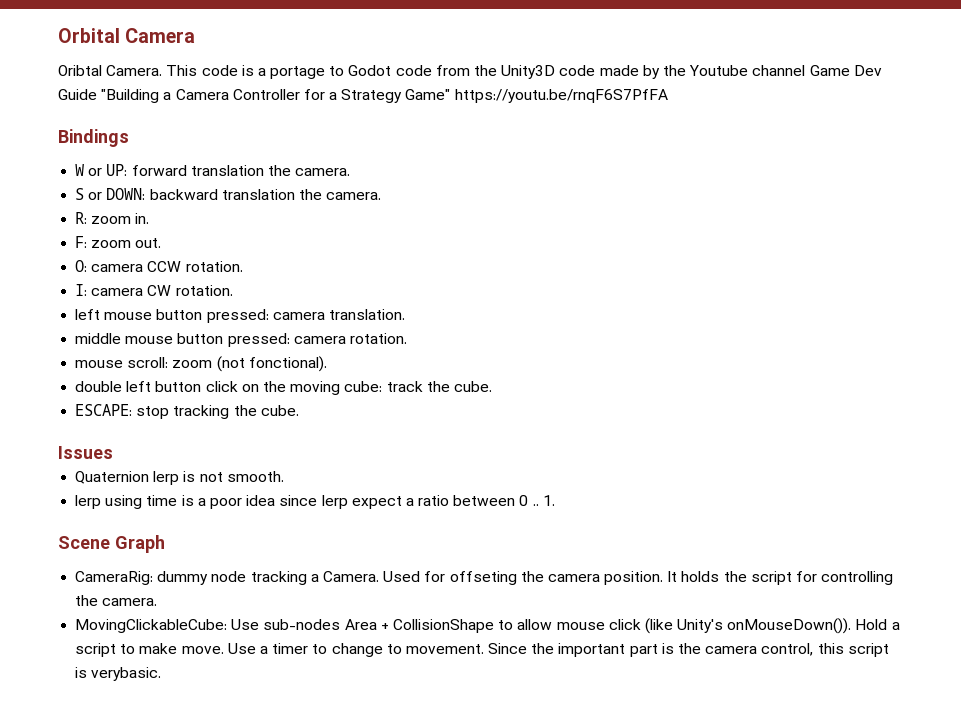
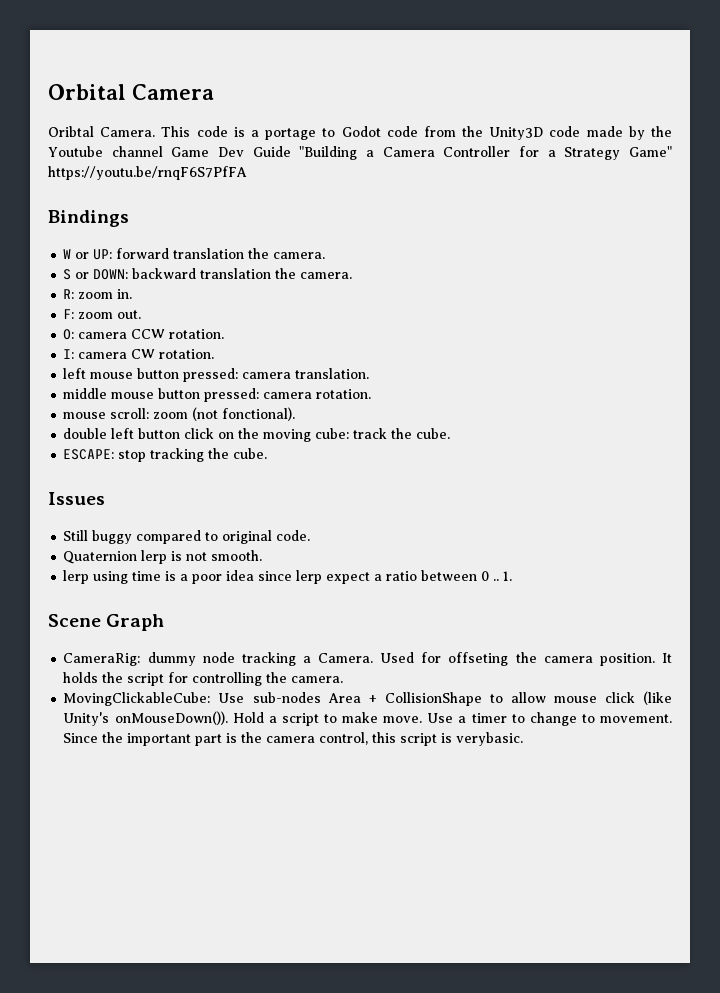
(113, 452) none -> [63,530,311,544] // Still buggy compared to original code.

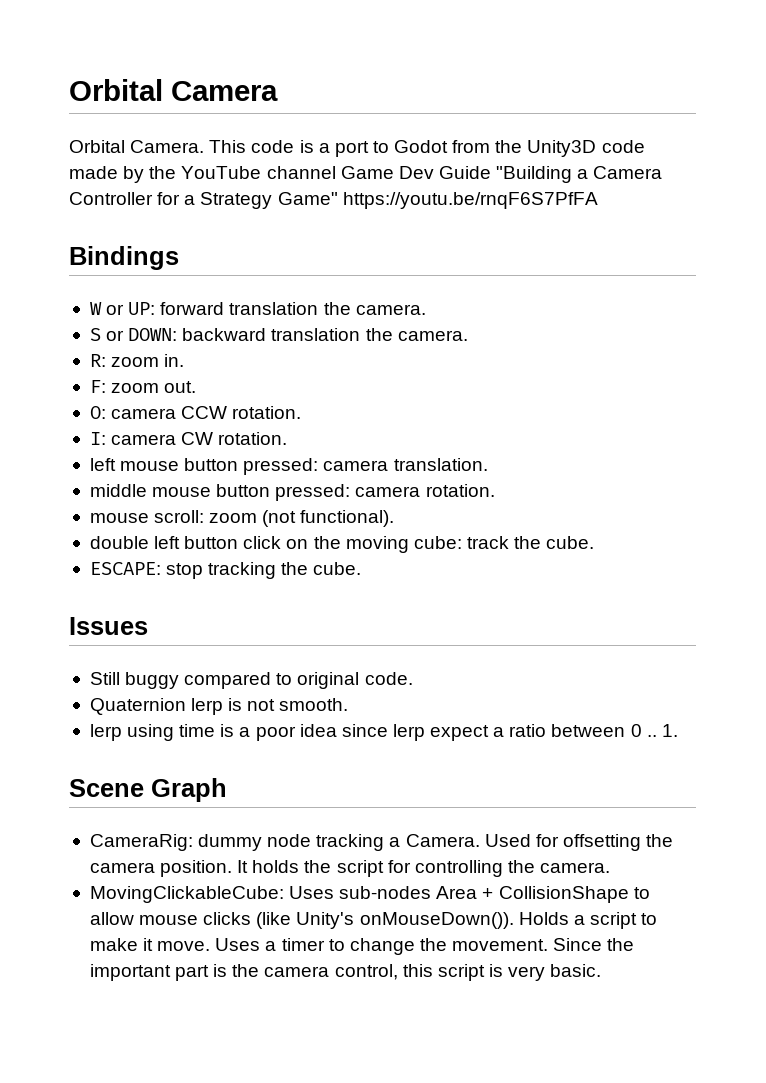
[48,126,94,137] Oribtal -> [69,140,125,153] Orbital
[265,128,317,140] portage -> [334,141,369,157] port
[386,126,418,137] code -> (449, 146) none
[48,146,103,157] Youtube -> [181,166,262,179] YouTube
[222,407,296,421] fonctional). -> [300,510,395,527] functional).
[448,652,509,666] offseting -> [562,834,641,851] offsetting
[218,693,245,703] Use -> [289,886,335,899] Uses
[604,692,635,703] click -> [203,912,252,925] clicks
[232,712,264,723] Hold -> [518,912,569,925] Holds
[383,713,454,723] move. Use -> [143,938,261,951] it move. Uses
[581,714,595,723] to -> [419,938,447,951] the
[456,732,524,746] verybasic. -> [508,964,602,981] very basic.

